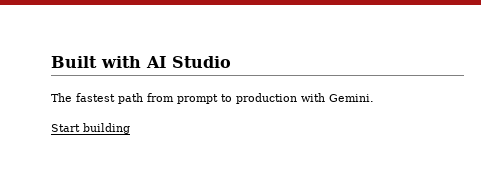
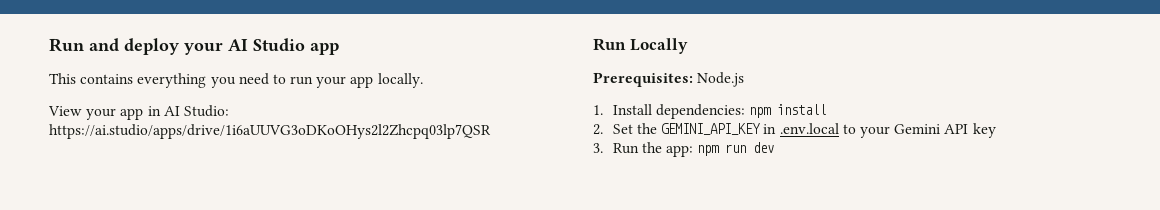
[51,56,231,68] [51,93,374,104] [51,123,130,134] Built with AI Studio // The fastest path from prompt to production with Gemini. // Start building -> [49,38,339,55] [49,73,423,88] [48,105,229,120] [49,124,491,139] [593,38,688,54] [593,72,745,87] [593,104,827,119] [593,123,996,138] [593,142,775,157] Run and deploy your AI Studio app // This contains everything you need to run your app locally. // View your app in AI Studio: https://ai.studio/apps/drive/1i6aUUVG3oDKoOHys2l2Zhcpq03lp7QSR // Run Locally // Prerequisites: Node.js // 1. Install dependencies: npm install // 2. Set the GEMINI_API_KEY in .env.local to your Gemini API key // 3. Run the app: npm run dev

